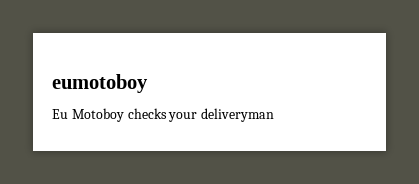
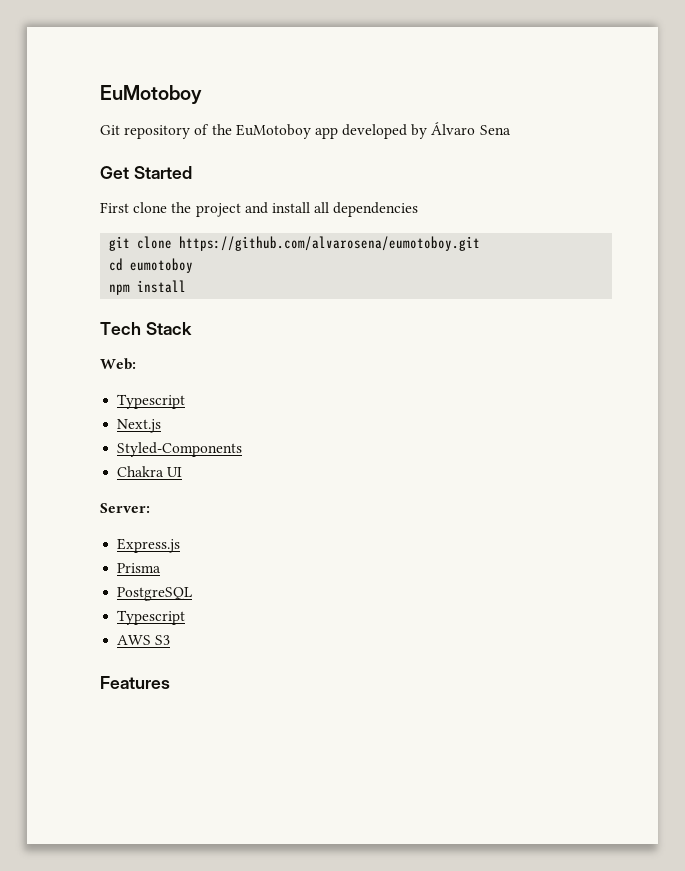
[52,74,148,93] [52,108,275,122] eumotoboy // Eu Motoboy checks your deliveryman -> [100,85,202,104] [100,122,511,139] [100,166,192,179] [100,202,419,217] [109,236,481,251] [109,258,194,273] [109,280,187,295] [100,322,192,335] [100,358,136,370] [117,394,186,409] [117,419,162,433] [117,442,243,457] [117,466,183,477] [100,503,150,513] [117,538,181,553] [117,563,162,573] [117,587,193,601] [117,610,186,625] [117,635,171,645] [100,676,170,689] EuMotoboy // Git repository of the EuMotoboy app developed by Álvaro Sena // Get Started // First clone the project and install all dependencies // git clone https://github.com/alvarosena/eumotoboy.git // cd eumotoboy // npm install // Tech Stack // Web: // Typescript // Next.js // Styled-Components // Chakra UI // Server: // Express.js // Prisma // PostgreSQL // Typescript // AWS S3 // Features

